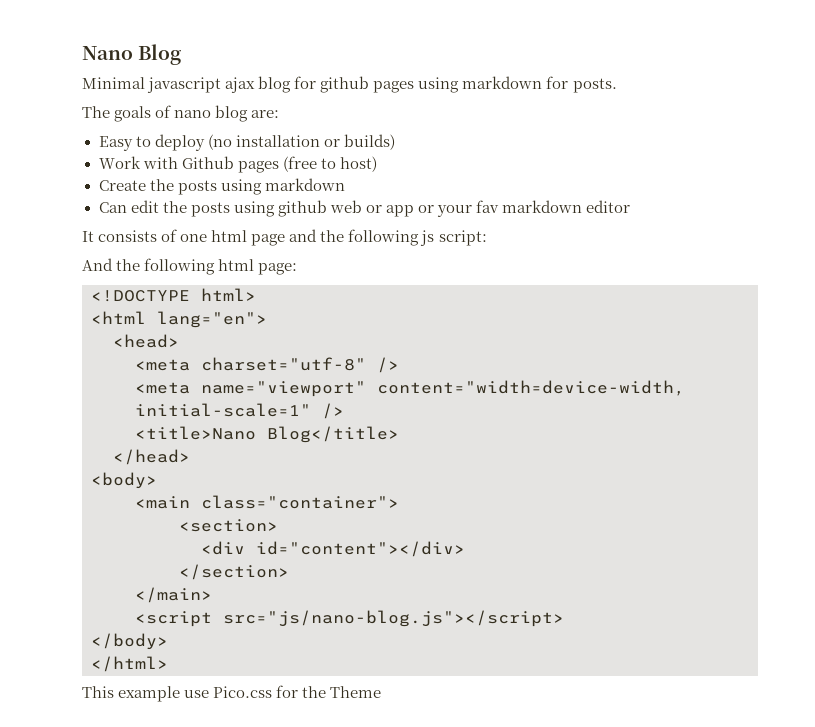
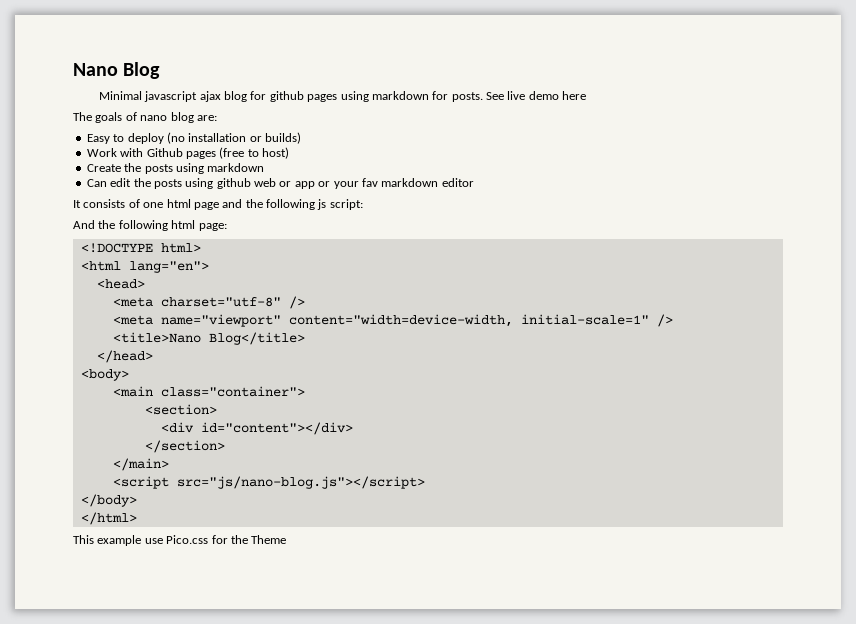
(617, 85) none -> [486,91,587,100] See live demo here

